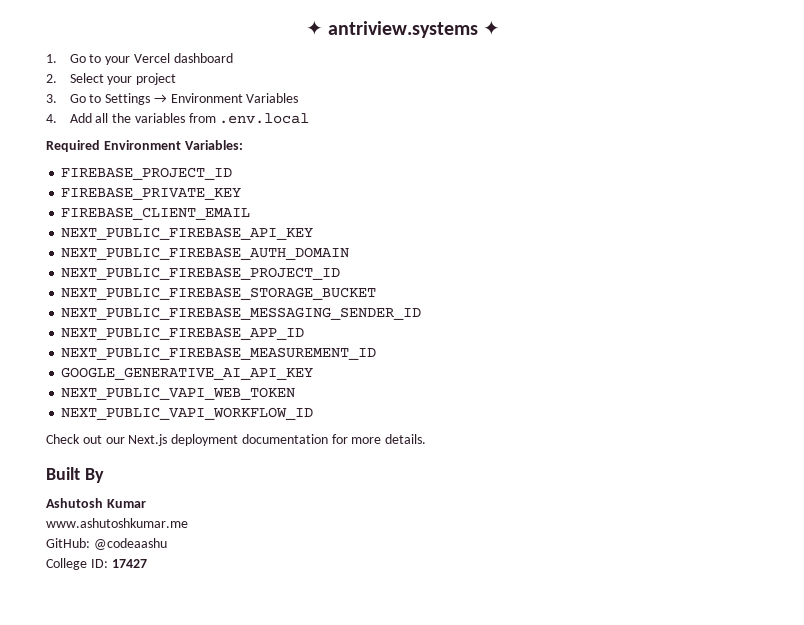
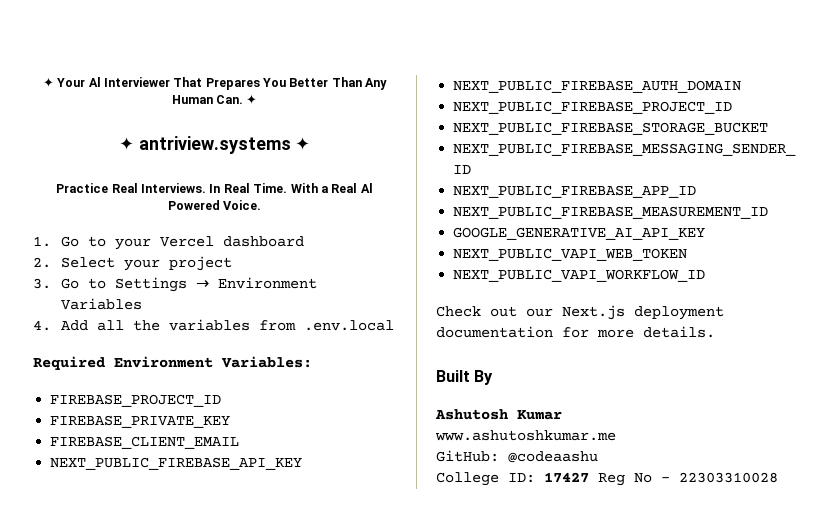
[305,20,501,38] ✦ antriview.systems ✦ -> [42,77,388,90] [171,94,258,105] [118,136,311,154] [56,183,373,193] [167,200,262,210] ✦ Your Al Interviewer That Prepares You Better Than Any Human Can. ✦ // ✦ antriview.systems ✦ // Practice Real Interviews. In Real Time. With a Real Al Powered Voice.
(147, 563) none -> [598,472,778,486] Reg No - 22303310028

